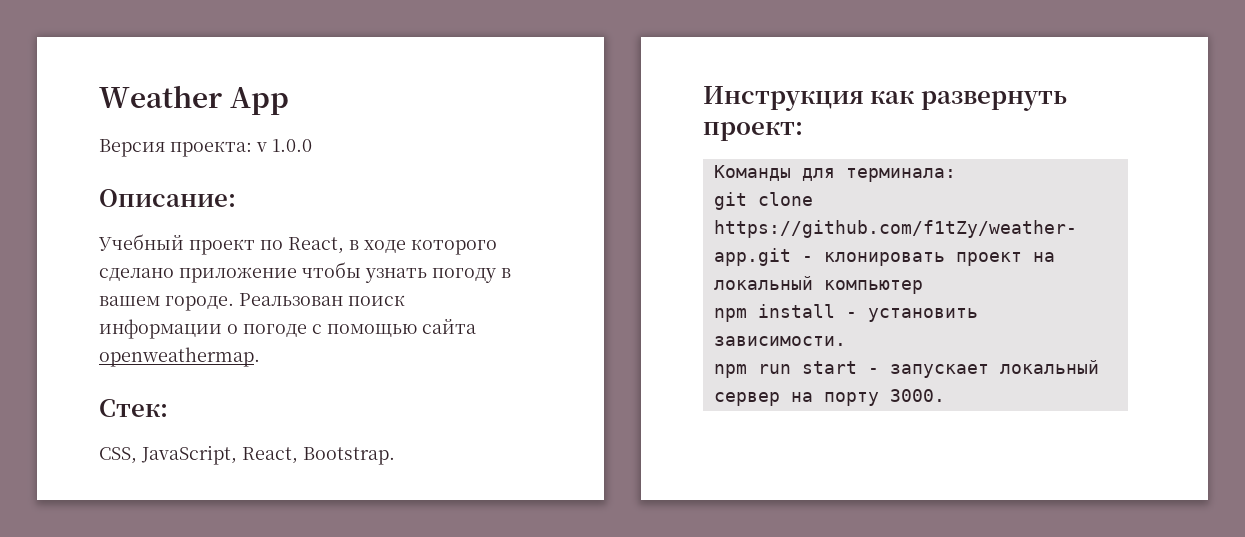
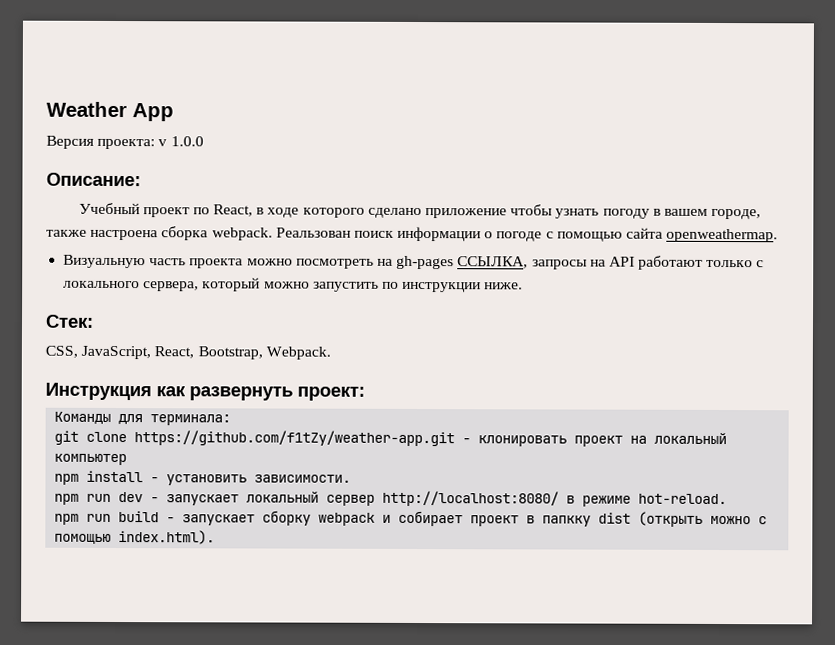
[165,296,234,311] городе. -> [711,208,762,220] [46,226,273,241] городе, также настроена сборка webpack.
(260, 357) none -> [63,254,765,270] [63,277,524,293] // Визуальную часть проекта можно посмотреть на gh-pages ССЫЛКА, запросы на API работают только с локального сервера, который можно запустить по инструкции ниже.
[303,447,395,465] Bootstrap. -> [197,346,331,360] Bootstrap, Webpack.
[801,361,857,374] start -> [118,492,144,503] dev
[790,389,945,406] на порту 3000. -> [382,490,728,507] [54,510,768,527] [54,530,216,545] http://localhost:8080/ в режиме hot-reload. // npm run build - запускает сборку webpack и собирает проект в папкку dist (открыть можно с помощью index.html).

